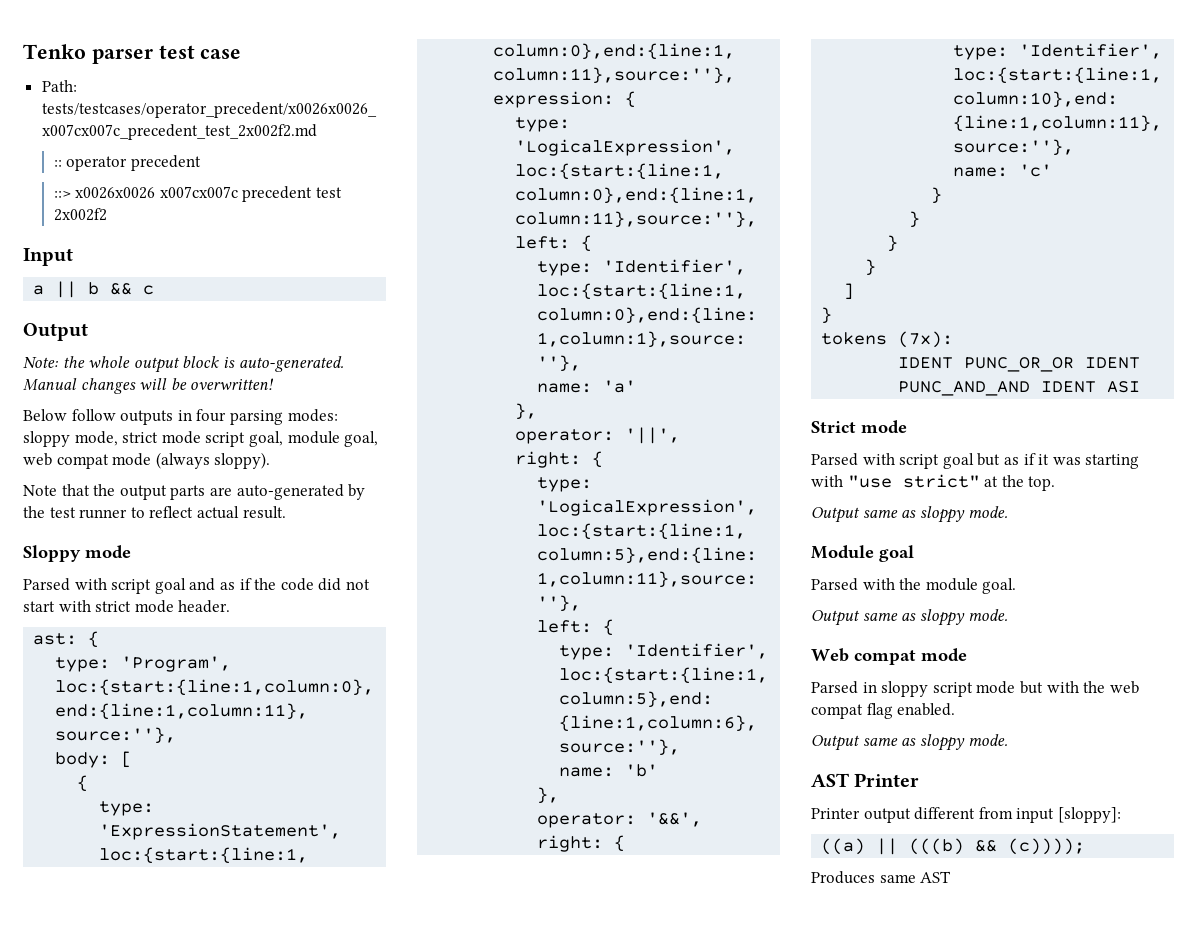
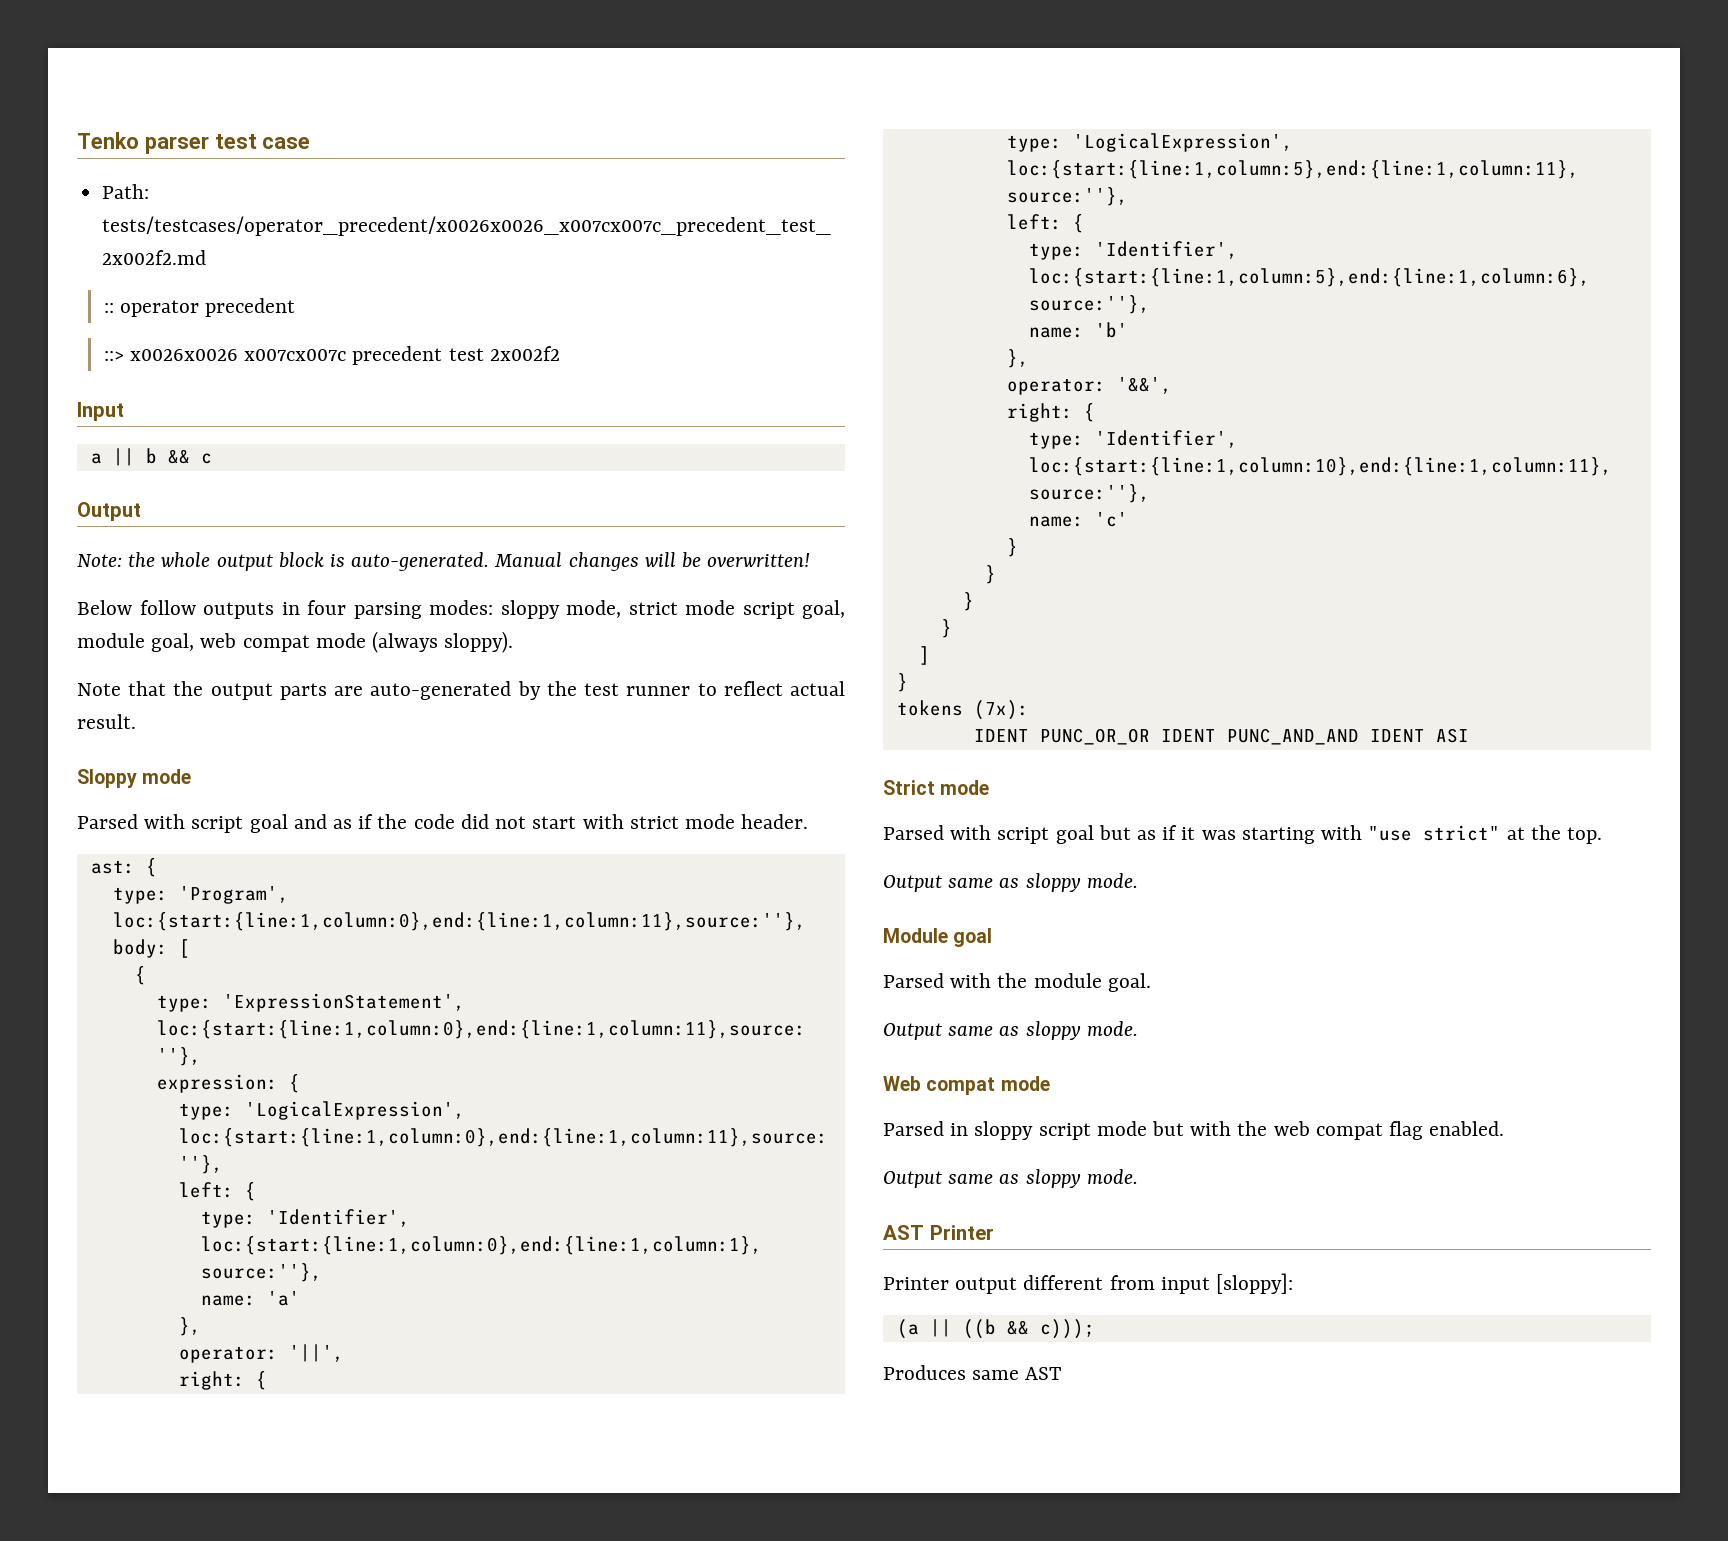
[821,838,1086,855] ((a) || (((b) && (c)))); -> [896,1319,1095,1339] (a || ((b && c)));

